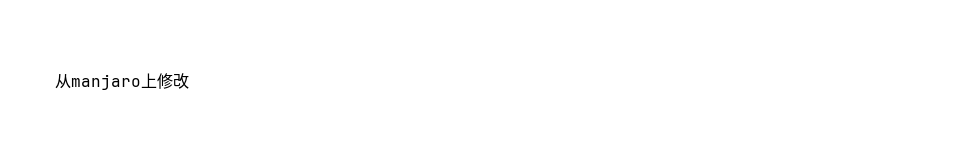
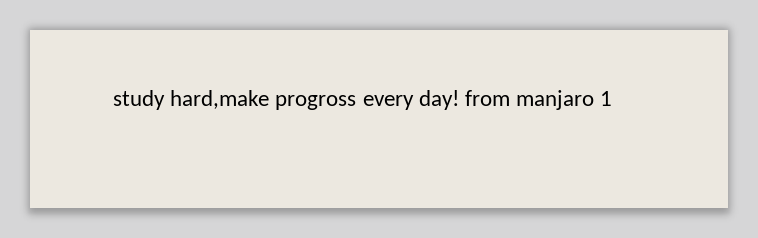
[55,73,189,90] 从manjaro上修改 -> [113,90,613,110] study hard,make progross every day! from manjaro 1

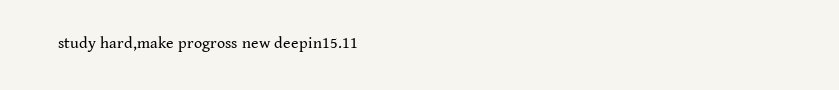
[362,90,613,110] every day! from manjaro 1 -> [241,36,358,52] new deepin15.11

